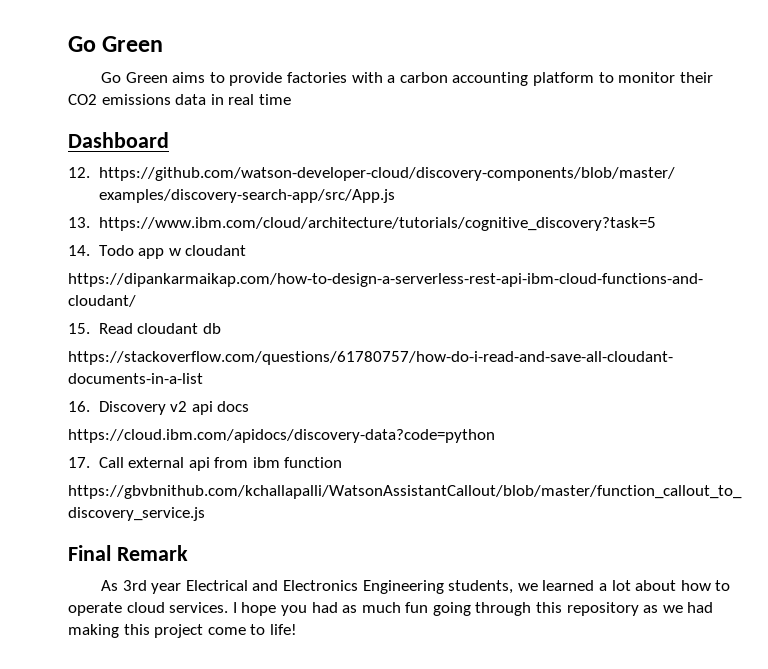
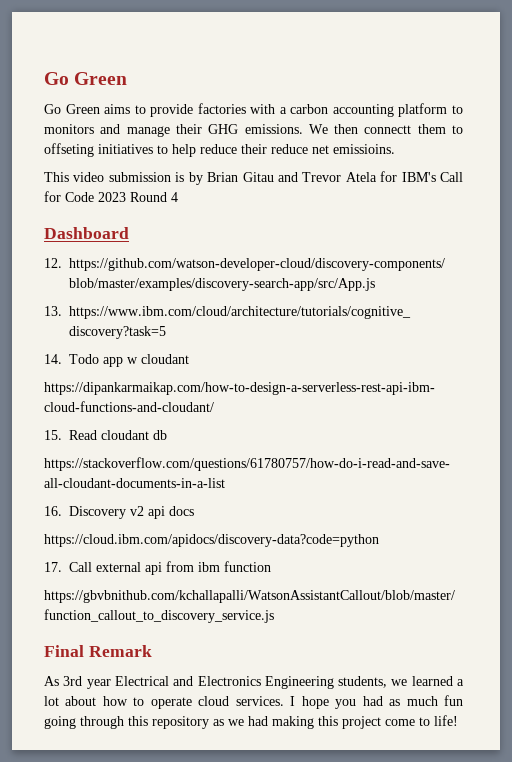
[618,72,713,83] [68,94,291,105] monitor their CO2 emissions data in real time -> [44,124,464,137] [44,143,395,157] [44,171,464,185] [44,191,178,202] monitors and manage their GHG emissions. We then connectt them to offseting initiatives to help reduce their reduce net emissioins. // This video submission is by Brian Gitau and Trevor Atela for IBM's Call for Code 2023 Round 4

